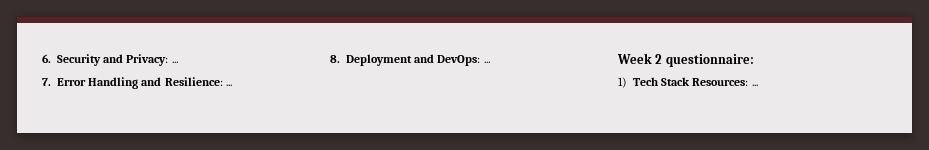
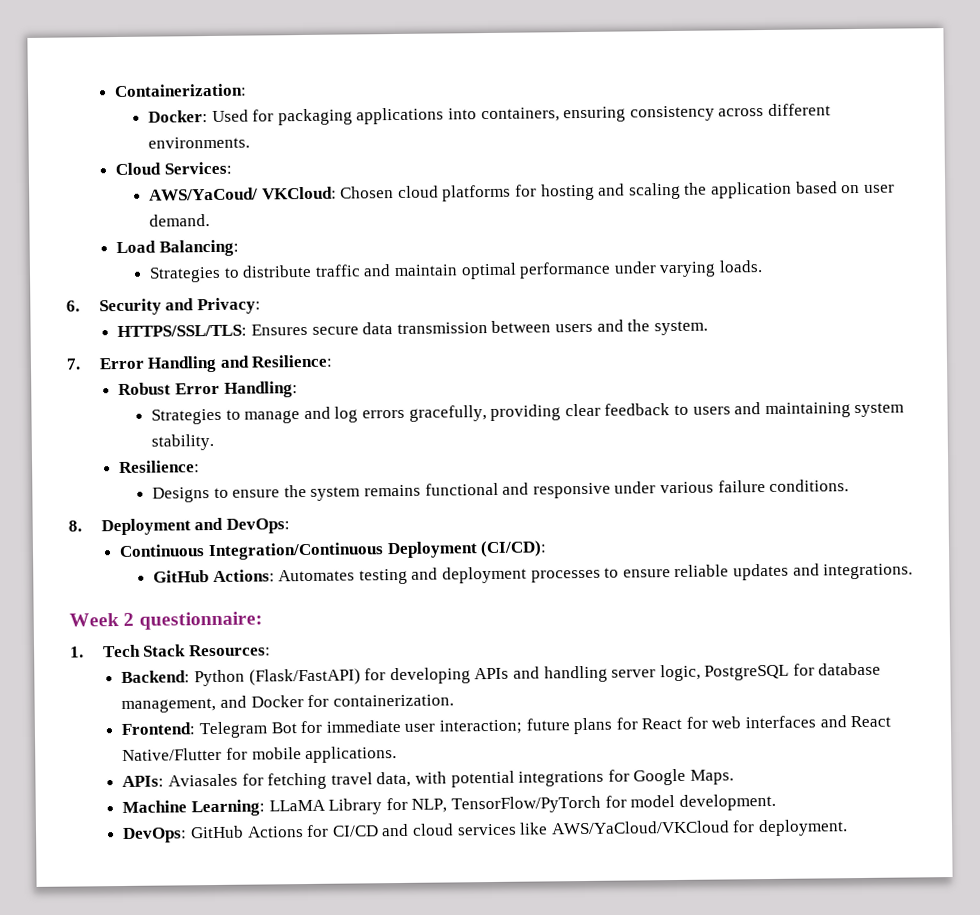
[42,54,178,66] 6. Security and Privacy: ... -> [114,83,248,98] [148,103,831,126] [148,136,251,149] [115,161,232,176] [149,181,895,202] [149,214,211,227] [116,239,239,257] [149,260,763,283] [66,297,261,316] [117,319,708,338] Containerization: // Docker: Used for packaging applications into containers, ensuring consistency across different environments. // Cloud Services: // AWS/YaCoud/ VKCloud: Chosen cloud platforms for hosting and scaling the application based on user demand. // Load Balancing: // Strategies to distribute traffic and maintain optimal performance under varying loads. // 6. Security and Privacy: // HTTPS/SSL/TLS: Ensures secure data transmission between users and the system.
[225,84,232,86] [330,54,490,66] ... // 8. Deployment and DevOps: ... -> [118,381,298,398] [151,402,905,425] [151,433,215,451] [119,460,201,474] [152,479,850,503] [68,517,290,536] [119,540,548,561] [153,563,914,585] // Robust Error Handling: // Strategies to manage and log errors gracefully, providing clear feedback to users and maintaining system stability. // Resilience: // Designs to ensure the system remains functional and responsive under various failure conditions. // 8. Deployment and DevOps: // Continuous Integration/Continuous Deployment (CI/CD): // GitHub Actions: Automates testing and deployment processes to ensure reliable updates and integrations.
[618,77,627,88] 1) -> [70,646,84,658] 1.
[751,84,758,86] ... -> [121,662,882,687] [121,694,454,713] [121,715,892,739] [122,746,398,764] [122,768,734,790] [122,793,776,817] [122,819,848,843] // Backend: Python (Flask/FastAPI) for developing APIs and handling server logic, PostgreSQL for database management, and Docker for containerization. // Frontend: Telegram Bot for immediate user interaction; future plans for React for web interfaces and React Native/Flutter for mobile applications. // APIs: Aviasales for fetching travel data, with potential integrations for Google Maps. // Machine Learning: LLaMA Library for NLP, TensorFlow/PyTorch for model development. // DevOps: GitHub Actions for CI/CD and cloud services like AWS/YaCloud/VKCloud for deployment.

